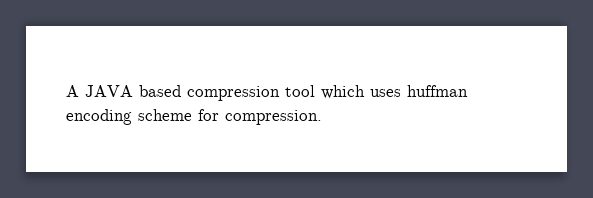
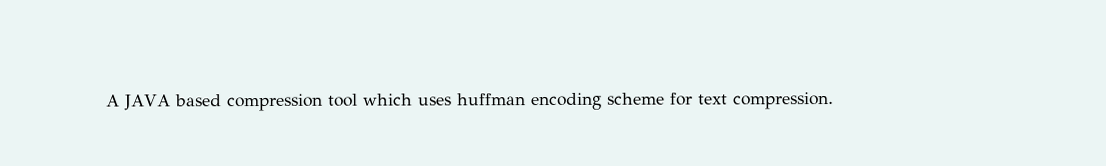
(219, 115) none -> [698,94,729,105] text

